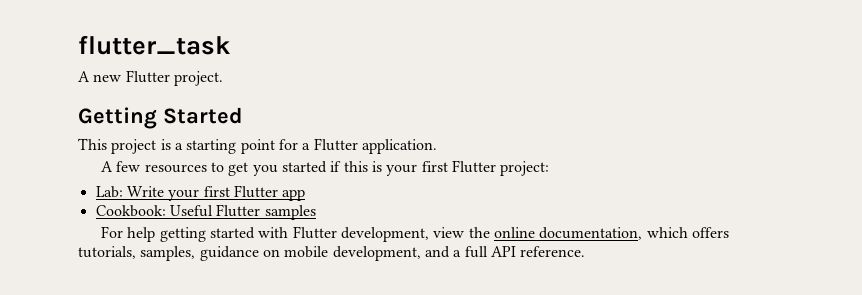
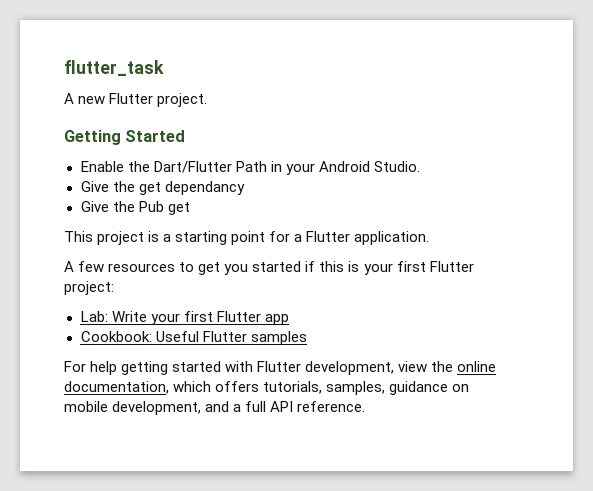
(243, 115) none -> [80,161,420,175] [80,181,245,195] [80,201,190,215] // Enable the Dart/Flutter Path in your Android Studio. // Give the get dependancy // Give the Pub get

